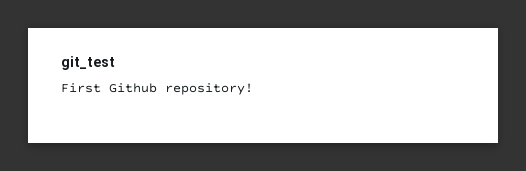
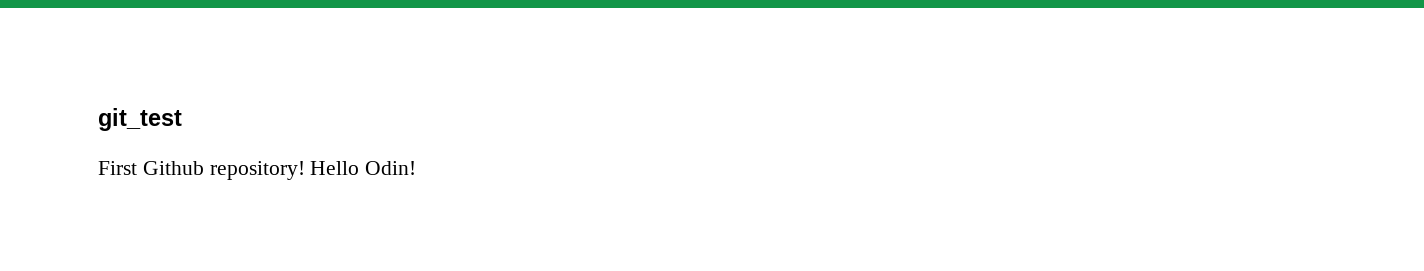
(253, 89) none -> [310,161,417,175] Hello Odin!

